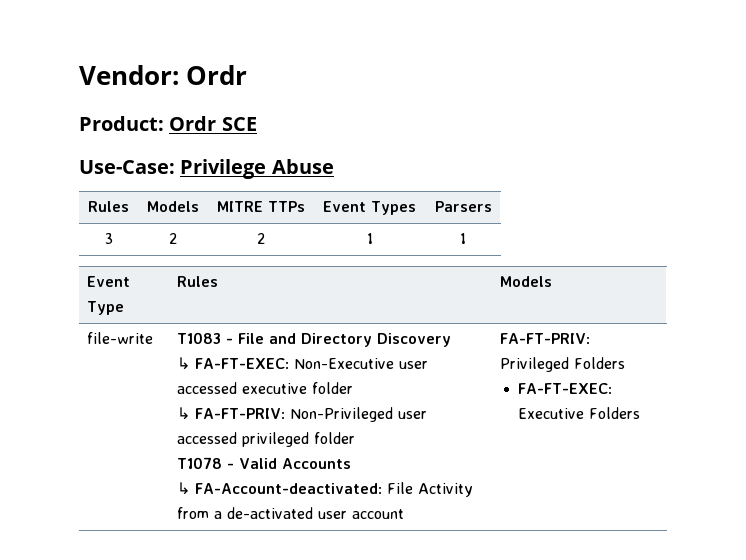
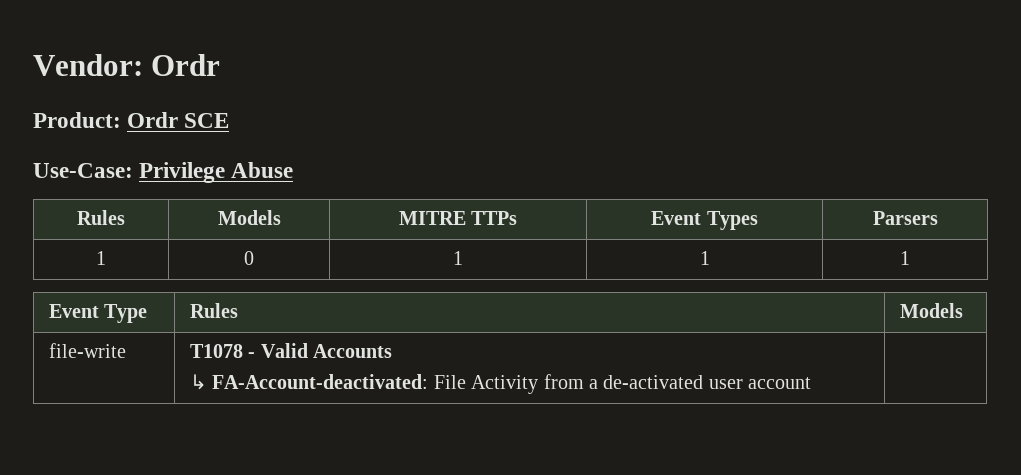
[104,233,113,244] [168,233,177,244] [256,233,265,244] 3 | 2 | 2 -> [96,251,106,265] [244,251,254,265] [453,251,463,265] 1 | 0 | 1
[177,332,452,347] [177,357,429,370] [177,382,354,394] [177,407,428,422] [177,432,356,447] T1083 - File and Directory Discovery // ↳ FA-FT-EXEC: Non-Executive user accessed executive folder // ↳ FA-FT-PRIV: Non-Privileged user accessed privileged folder // -> (126, 350) none
[500,333,591,344] [500,357,626,372] [517,383,612,394] [517,407,640,419] FA-FT-PRIV: Privileged Folders // FA-FT-EXEC: Executive Folders -> (812, 383) none

